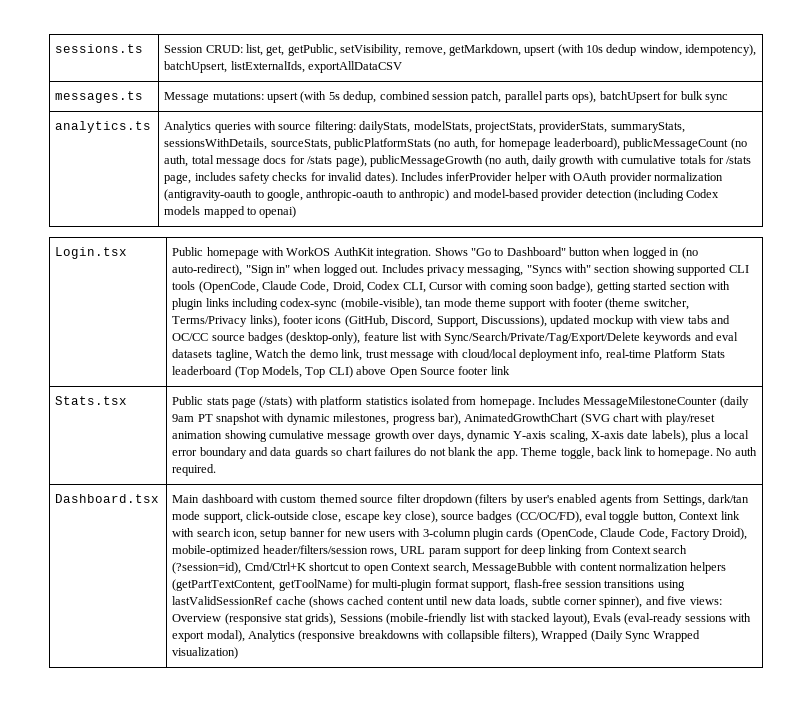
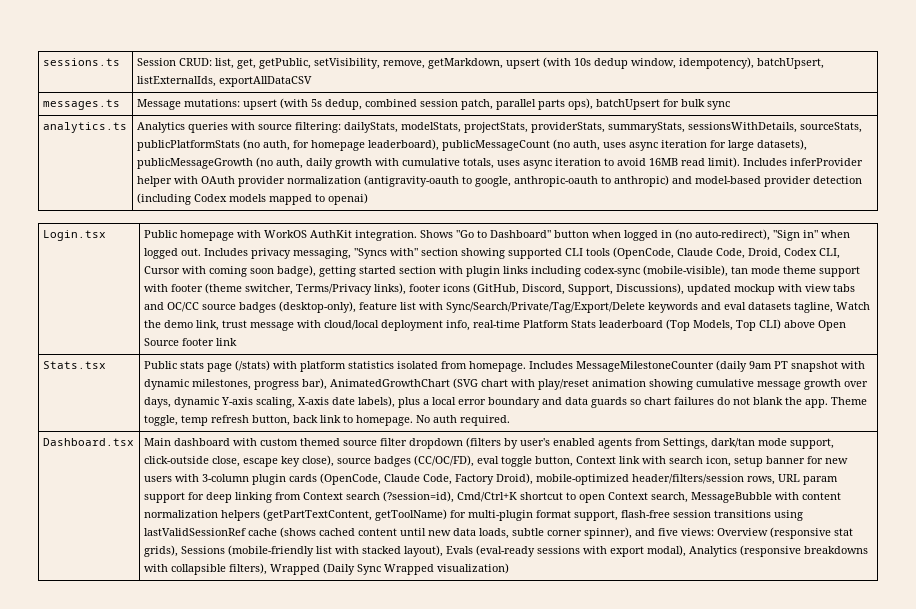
[191,155,367,167] total message docs for /stats page), -> [602,139,807,151] uses async iteration for large datasets),
[679,155,752,164] [164,172,398,184] totals for /stats page, includes safety checks for invalid dates). -> [462,157,740,169] totals, uses async iteration to avoid 16MB read limit).
(594, 453) none -> [180,415,290,426] temp refresh button,

